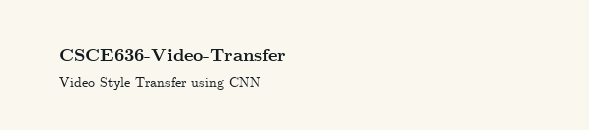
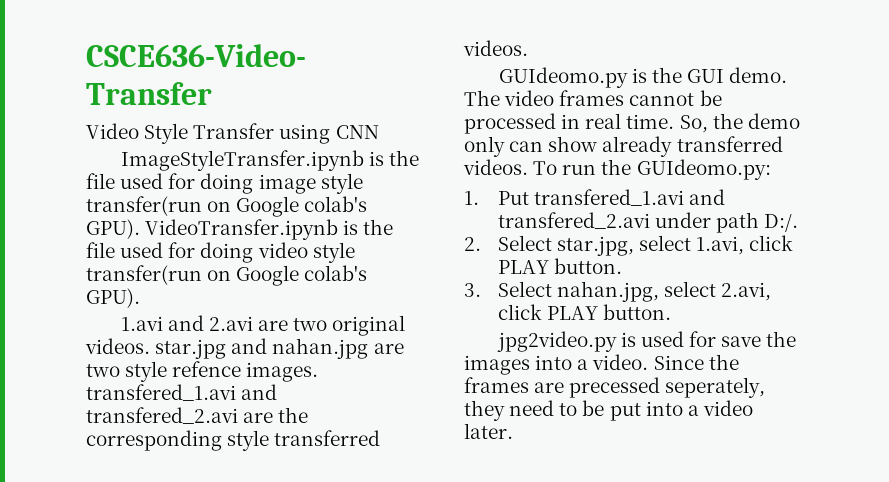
(261, 82) none -> [120,150,420,171] [86,173,363,194] [86,196,368,217] [86,219,394,240] [86,242,355,263] [86,265,368,286] [86,288,140,308] [120,315,406,336] [85,338,404,359] [86,361,319,382] [86,384,278,401] [86,407,309,424] [86,430,381,451] [463,40,528,56] [498,67,788,88] [464,90,722,106] [464,113,800,134] [464,136,783,157] [463,159,771,180] [464,189,726,206] [497,212,799,233] [464,235,794,256] [497,258,622,274] [464,281,772,302] [497,304,672,320] [496,331,797,352] [464,354,739,375] [464,377,766,398] [464,400,753,421] [464,423,513,439] // ImageStyleTransfer.ipynb is the file used for doing image style transfer(run on Google colab's GPU). VideoTransfer.ipynb is the file used for doing video style transfer(run on Google colab's GPU). // 1.avi and 2.avi are two original videos. star.jpg and nahan.jpg are two style refence images. transfered_1.avi and transfered_2.avi are the corresponding style transferred videos. // GUIdeomo.py is the GUI demo. The video frames cannot be processed in real time. So, the demo only can show already transferred videos. To run the GUIdeomo.py: // 1. Put transfered_1.avi and transfered_2.avi under path D:/. // 2. Select star.jpg, select 1.avi, click PLAY button. // 3. Select nahan.jpg, select 2.avi, click PLAY button. // jpg2video.py is used for save the images into a video. Since the frames are precessed seperately, they need to be put into a video later.

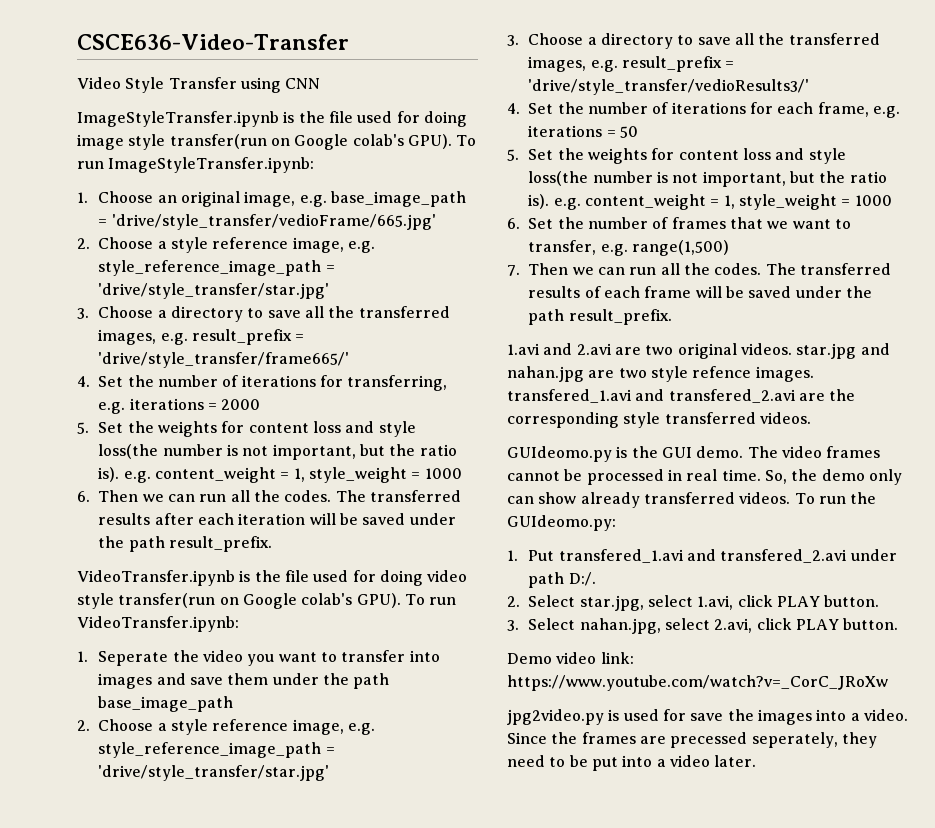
(140, 229) none -> [456,135,477,146] [77,157,315,173] [77,191,467,207] [98,214,436,230] [77,237,376,253] [98,260,335,276] [98,283,330,299] [77,306,450,322] [98,329,305,345] [98,352,350,368] [77,375,448,391] [98,398,261,414] [77,421,416,437] [98,444,457,460] [98,467,462,483] [77,490,461,502] [98,513,456,525] [98,536,273,552] To run ImageStyleTransfer.ipynb: // 1. Choose an original image, e.g. base_image_path = 'drive/style_transfer/vedioFrame/665.jpg' // 2. Choose a style reference image, e.g. style_reference_image_path = 'drive/style_transfer/star.jpg' // 3. Choose a directory to save all the transferred images, e.g. result_prefix = 'drive/style_transfer/frame665/' // 4. Set the number of iterations for transferring, e.g. iterations = 2000 // 5. Set the weights for content loss and style loss(the number is not important, but the ratio is). e.g. content_weight = 1, style_weight = 1000 // 6. Then we can run all the codes. The transferred results after each iteration will be saved under the path result_prefix. //
(140, 298) none -> [404,594,457,605] [77,616,239,632] [77,650,440,666] [98,673,390,689] [98,696,234,712] [77,719,376,735] [98,742,335,758] [98,765,330,781] [507,33,880,49] [528,56,735,72] [528,79,810,95] [507,102,900,118] [528,125,639,138] [507,148,846,164] [528,171,887,187] [528,194,892,210] [507,217,851,229] [528,240,730,256] [507,263,891,276] [528,286,872,298] [528,309,672,325] To run VideoTransfer.ipynb: // 1. Seperate the video you want to transfer into images and save them under the path base_image_path // 2. Choose a style reference image, e.g. style_reference_image_path = 'drive/style_transfer/star.jpg' // 3. Choose a directory to save all the transferred images, e.g. result_prefix = 'drive/style_transfer/vedioResults3/' // 4. Set the number of iterations for each frame, e.g. iterations = 50 // 5. Set the weights for content loss and style loss(the number is not important, but the ratio is). e.g. content_weight = 1, style_weight = 1000 // 6. Set the number of frames that we want to transfer, e.g. range(1,500) // 7. Then we can run all the codes. The transferred results of each frame will be saved under the path result_prefix.
(672, 312) none -> [507,652,634,664] [507,675,888,691] // Demo video link: https://www.youtube.com/watch?v=_CorC_JRoXw

